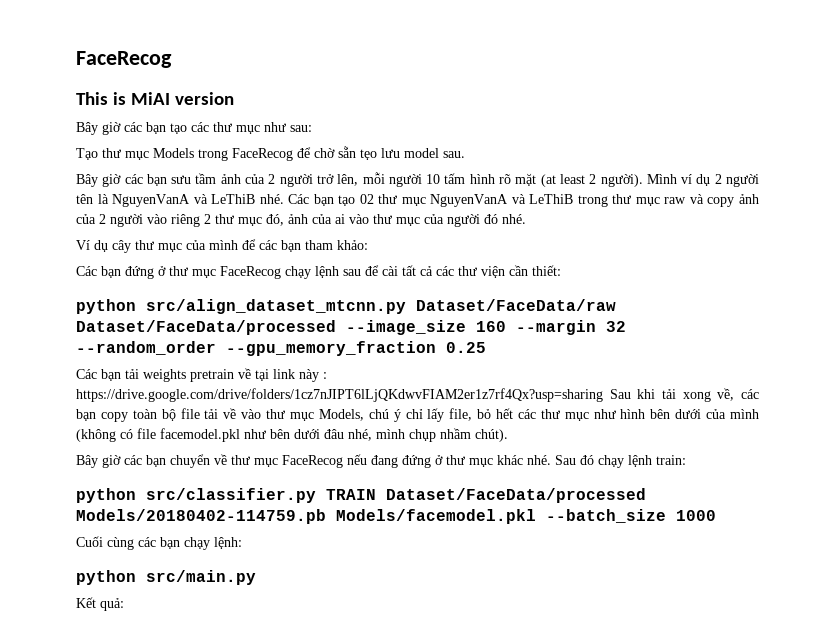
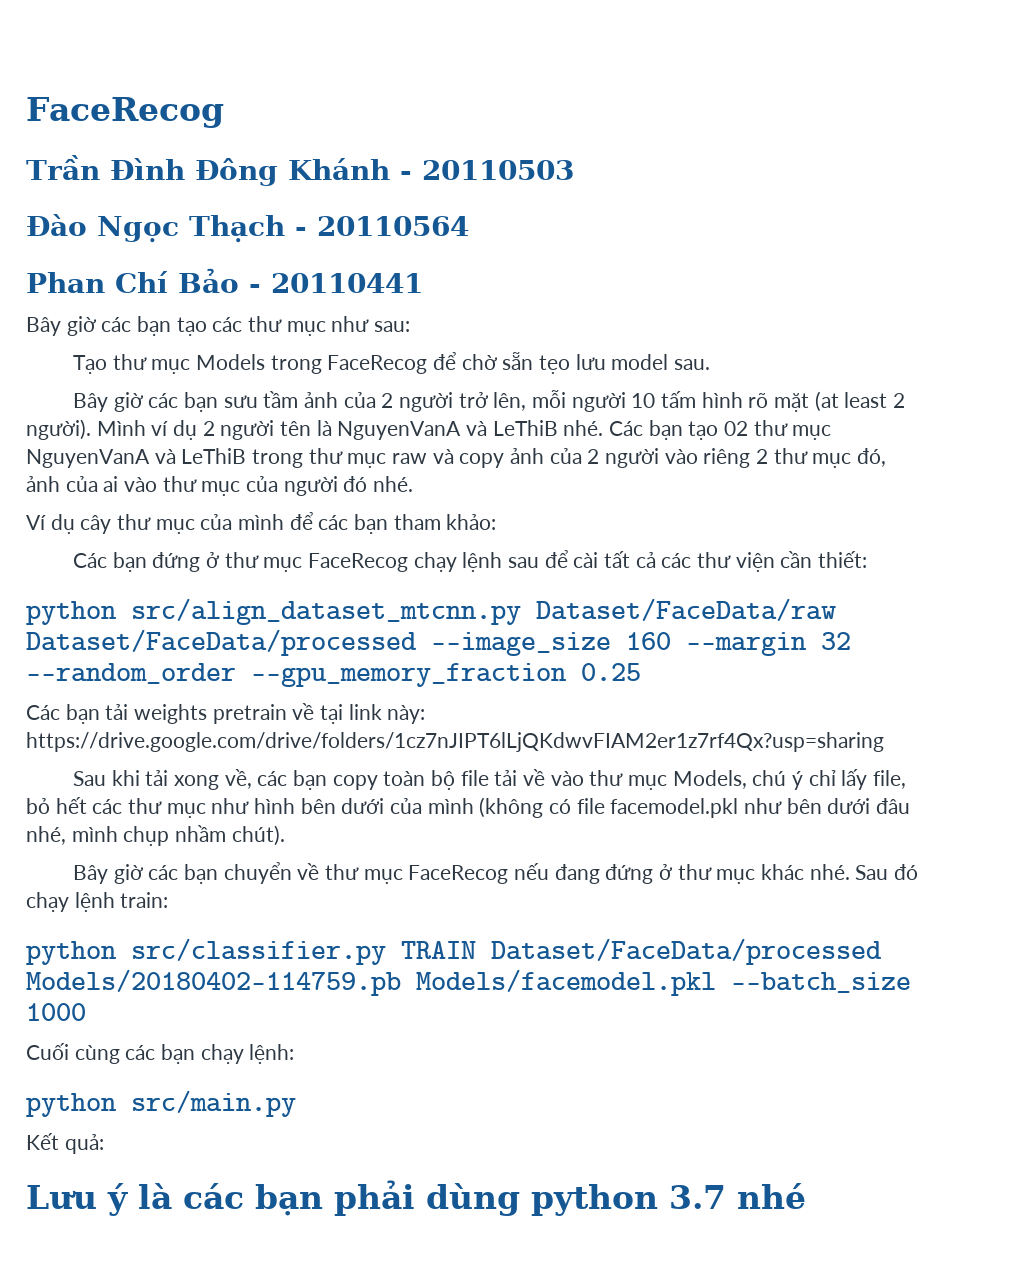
[76,92,235,105] This is MiAI version -> [26,155,574,186] [26,214,469,243] [26,268,423,293] Trần Đình Đông Khánh - 20110503 // Đào Ngọc Thạch - 20110564 // Phan Chí Bảo - 20110441
[299,369,327,382] này : -> [387,705,426,724] này:
(603, 395) none -> (884, 742) //
(124, 604) none -> [26,1180,806,1216] // Lưu ý là các bạn phải dùng python 3.7 nhé

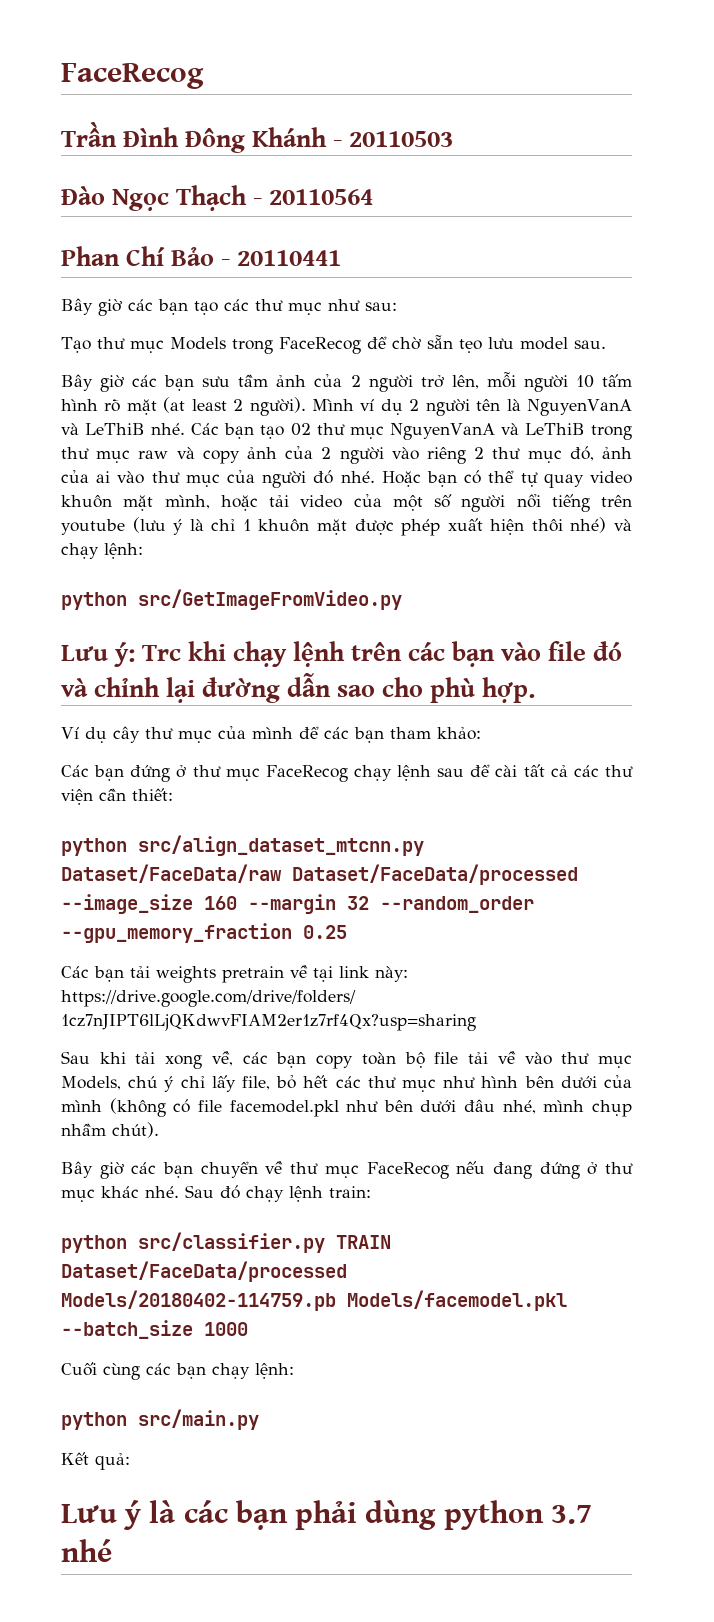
(414, 484) none -> [381,470,632,488] [61,494,632,512] [61,517,632,536] [61,543,143,559] [61,589,402,610] [61,641,623,667] [61,672,536,703] Hoặc bạn có thể tự quay video khuôn mặt mình, hoặc tải video của một số người nổi tiếng trên youtube (lưu ý là chỉ 1 khuôn mặt được phép xuất hiện thôi nhé) và chạy lệnh: // python src/GetImageFromVideo.py // Lưu ý: Trc khi chạy lệnh trên các bạn vào file đó và chỉnh lại đường dẫn sao cho phù hợp.

